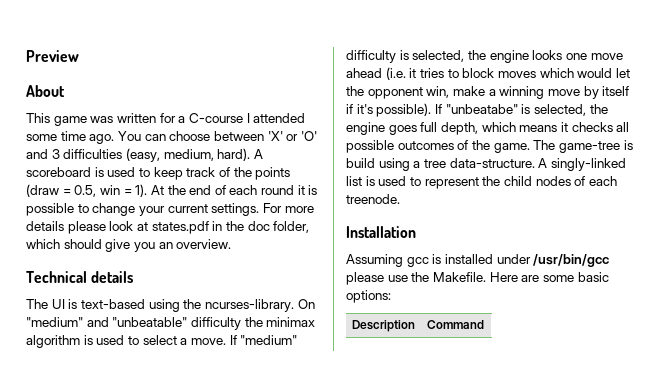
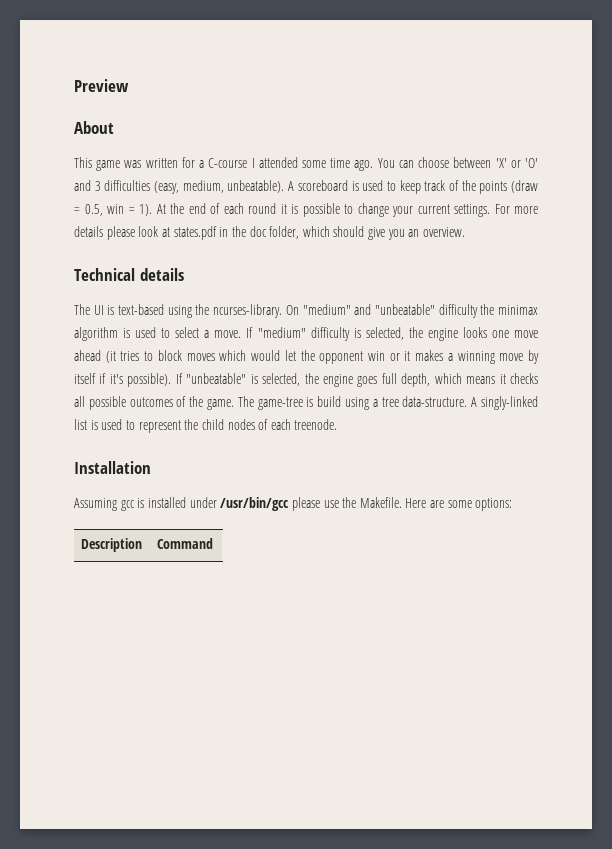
[217,148,251,161] hard). -> [227,180,285,193] unbeatable).
[385,67,417,80] (i.e. it -> [105,351,116,363] (it
[426,86,485,98] win, make -> [367,350,444,361] win or it makes
[445,104,518,114] "unbeatabe" -> [186,373,247,384] "unbeatable"
[577,272,609,282] basic -> (472, 504) none

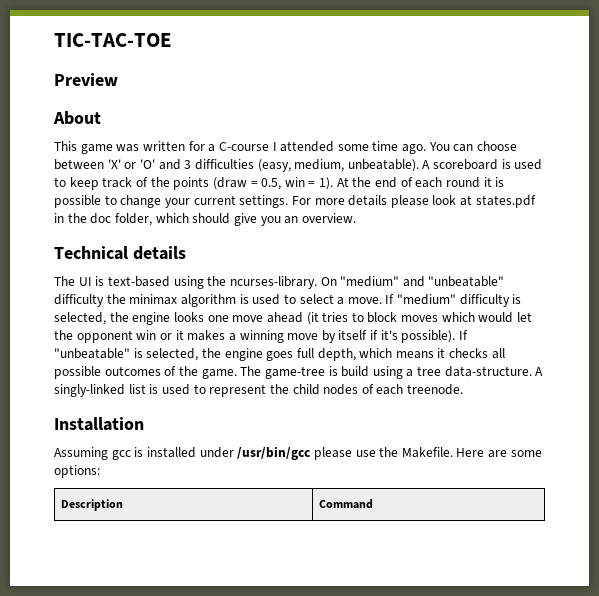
(74, 85) none -> [54,33,172,47] TIC-TAC-TOE //

